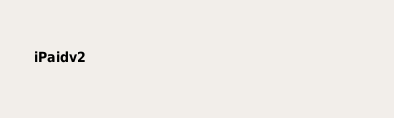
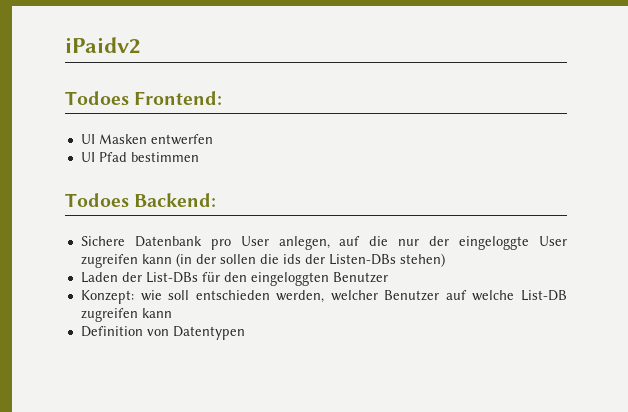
(86, 57) none -> [65,91,223,105] [80,134,213,145] [80,152,199,162] [65,193,217,207] [80,236,567,250] [80,253,445,268] [80,272,388,286] [80,290,568,304] [80,308,172,322] [80,326,245,340] // Todoes Frontend: // UI Masken entwerfen // UI Pfad bestimmen // Todoes Backend: // Sichere Datenbank pro User anlegen, auf die nur der eingeloggte User zugreifen kann (in der sollen die ids der Listen-DBs stehen) // Laden der List-DBs für den eingeloggten Benutzer // Konzept: wie soll entschieden werden, welcher Benutzer auf welche List-DB zugreifen kann // Definition von Datentypen

